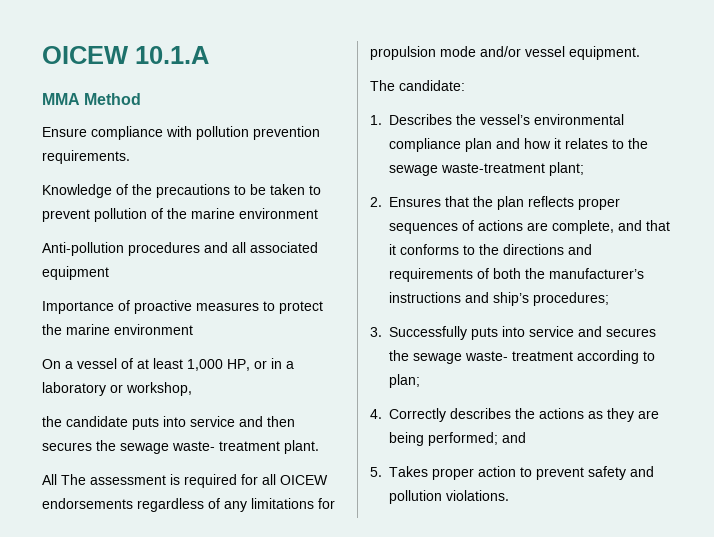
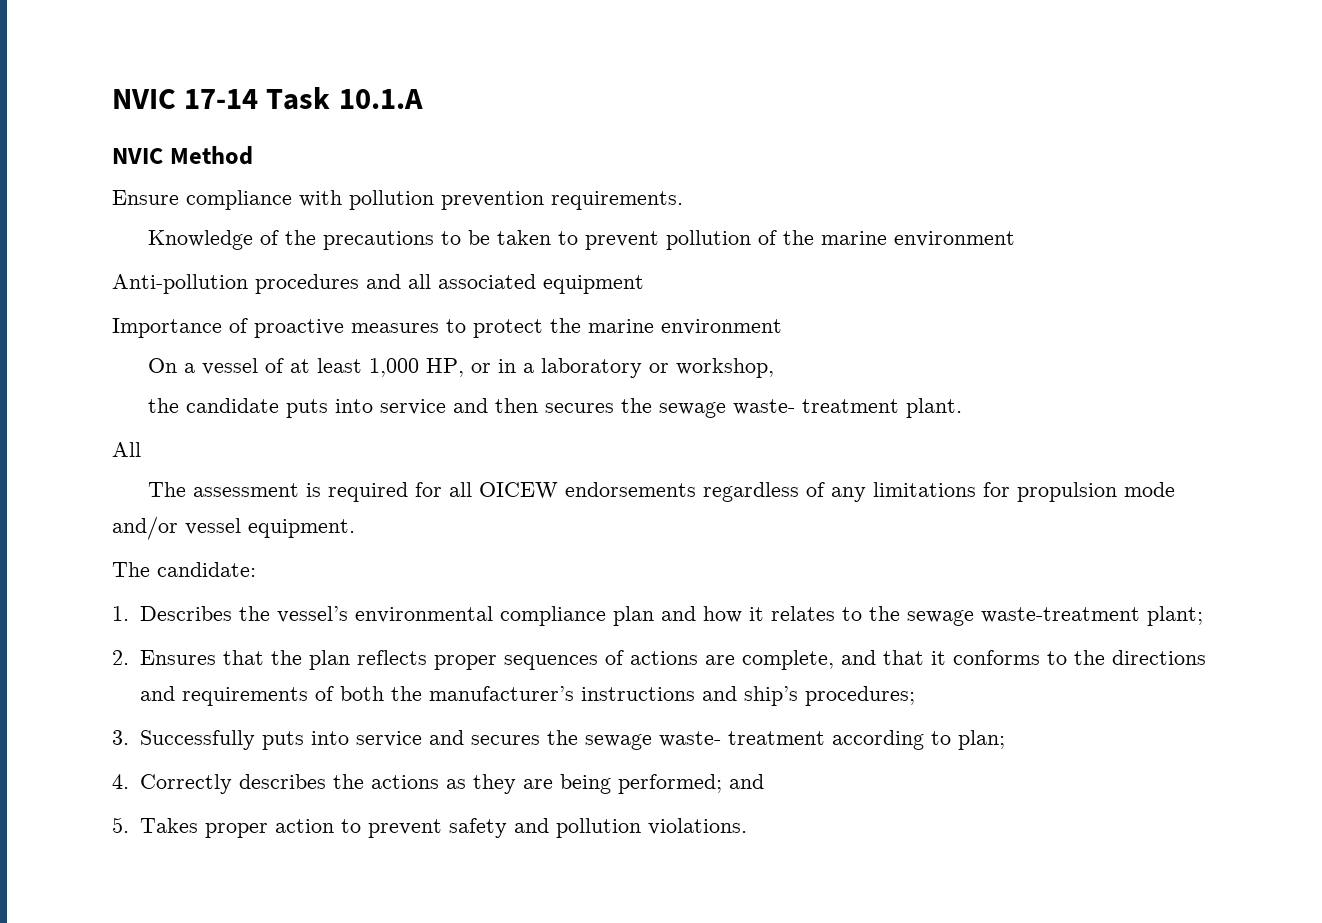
[42,46,129,64] OICEW -> [112,87,331,110] NVIC 17-14 Task
[42,93,80,105] MMA -> [112,148,163,164] NVIC
(57, 479) none -> (141, 449) //

